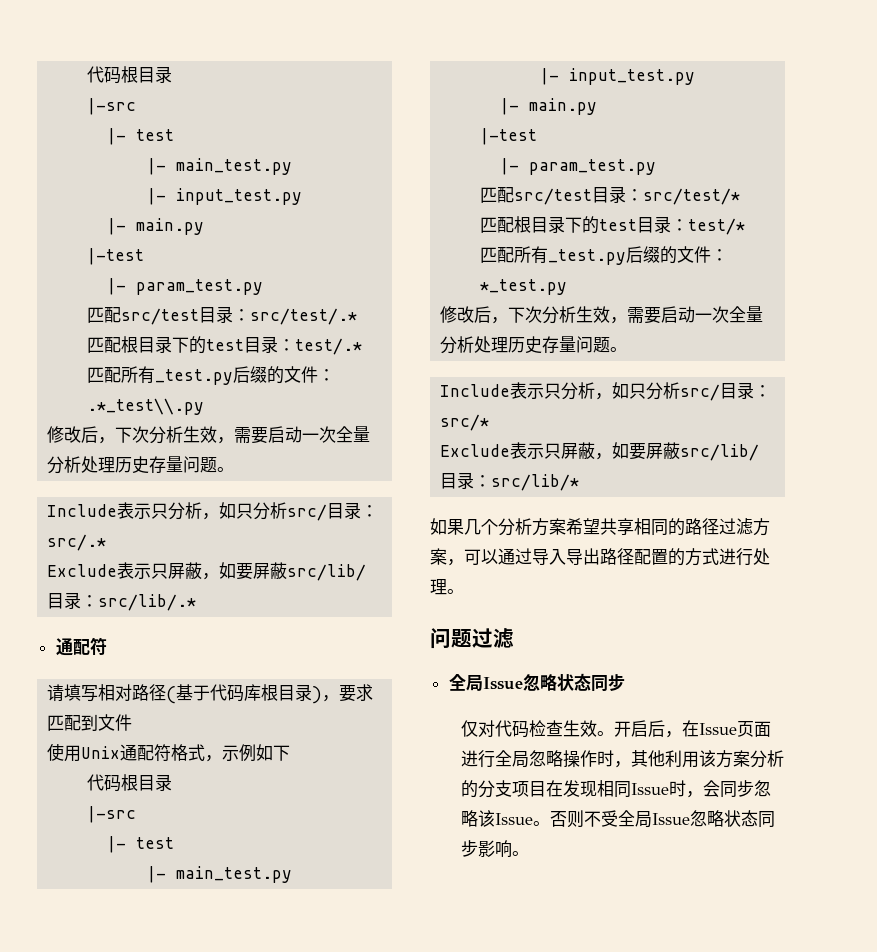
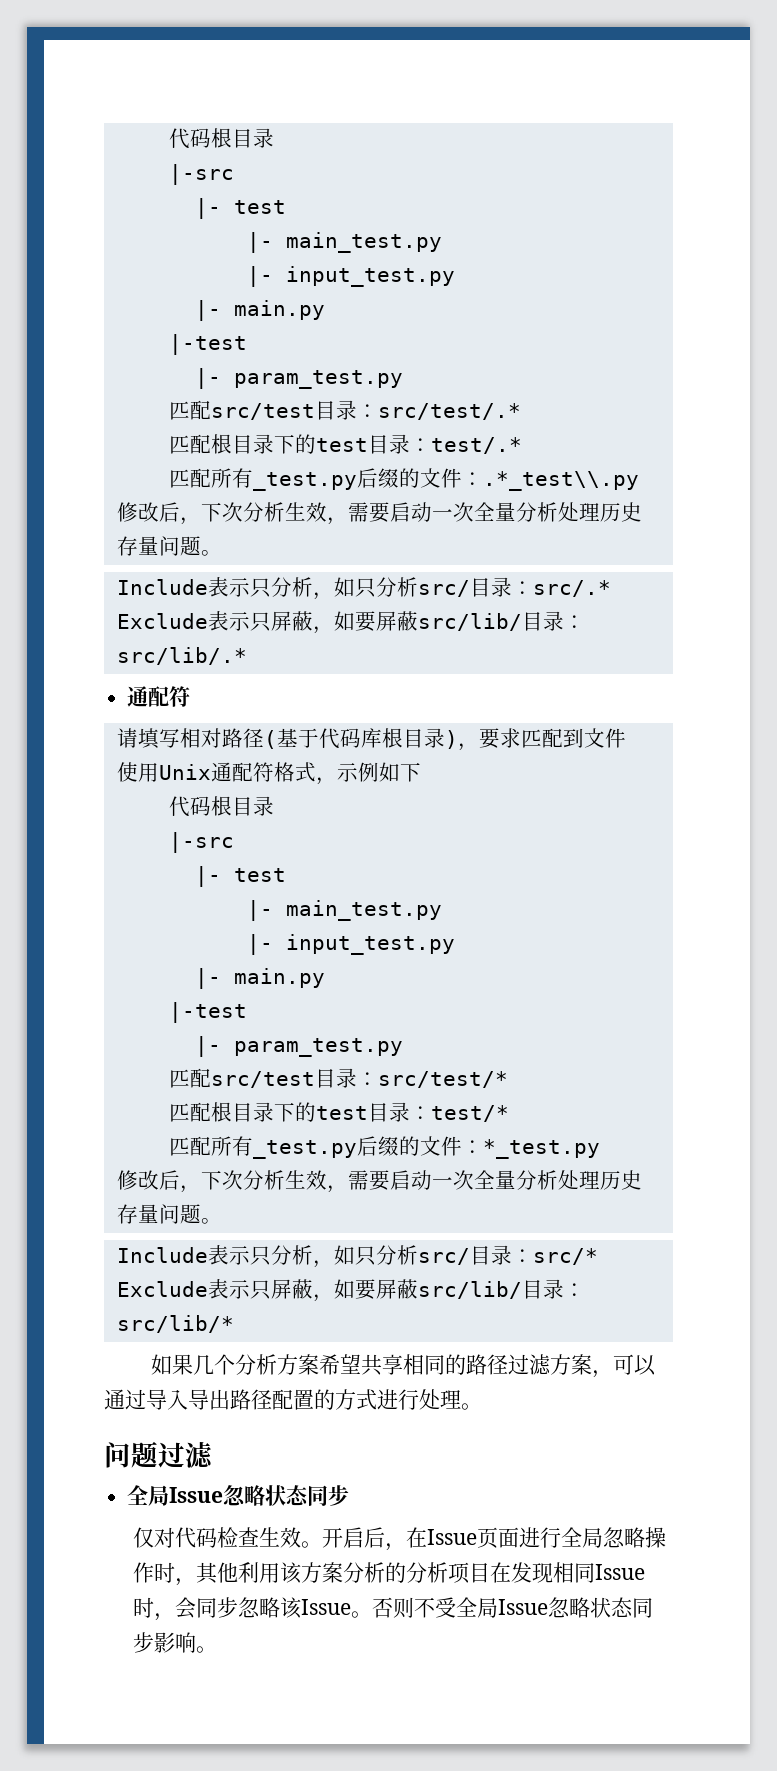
[494,780,512,797] 支 -> [427,1562,449,1583] 析

